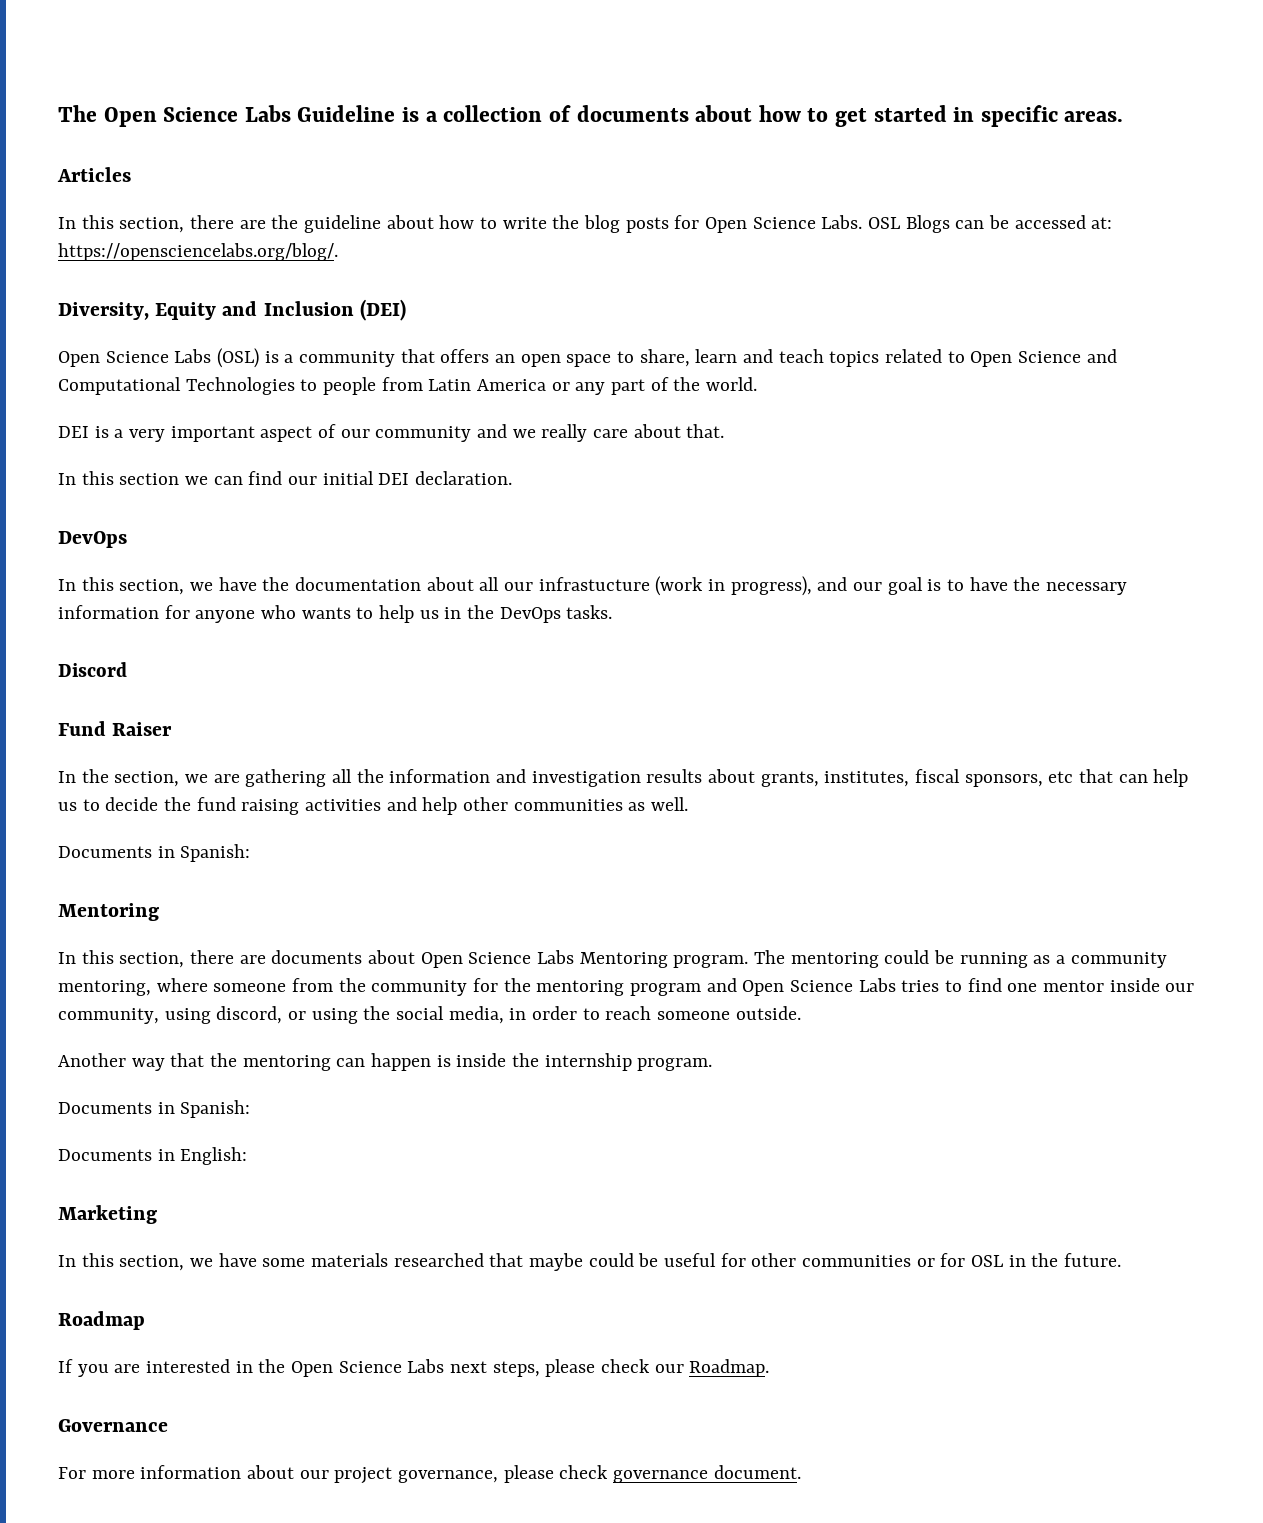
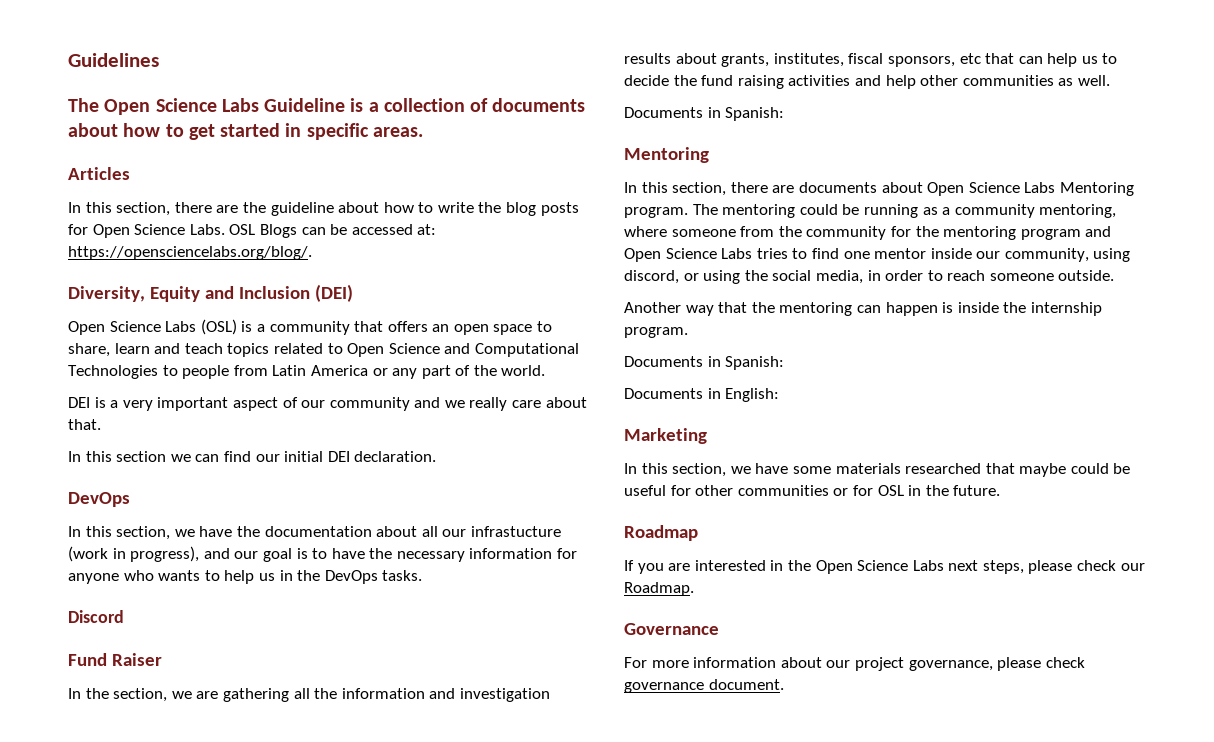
(58, 113) none -> [68,53,159,67] Guidelines //

